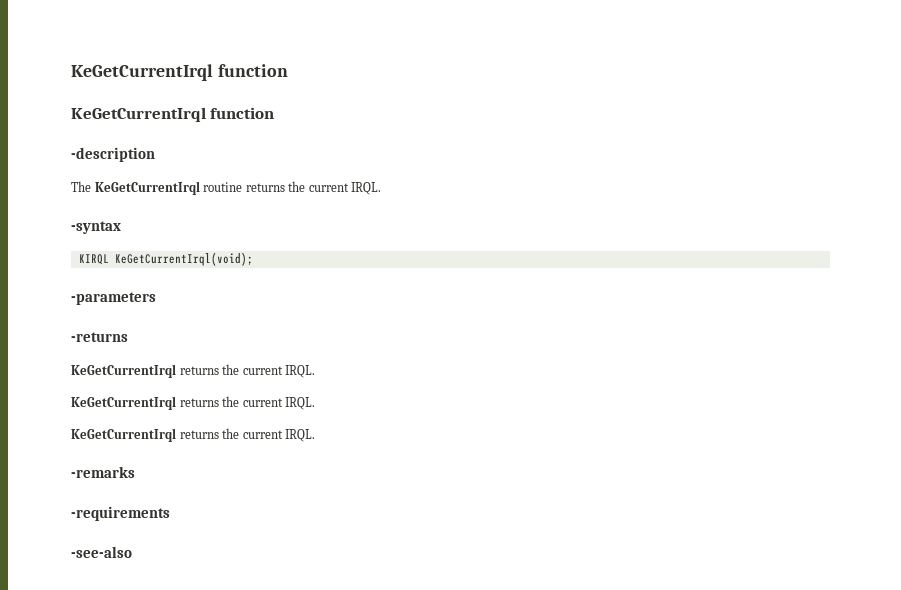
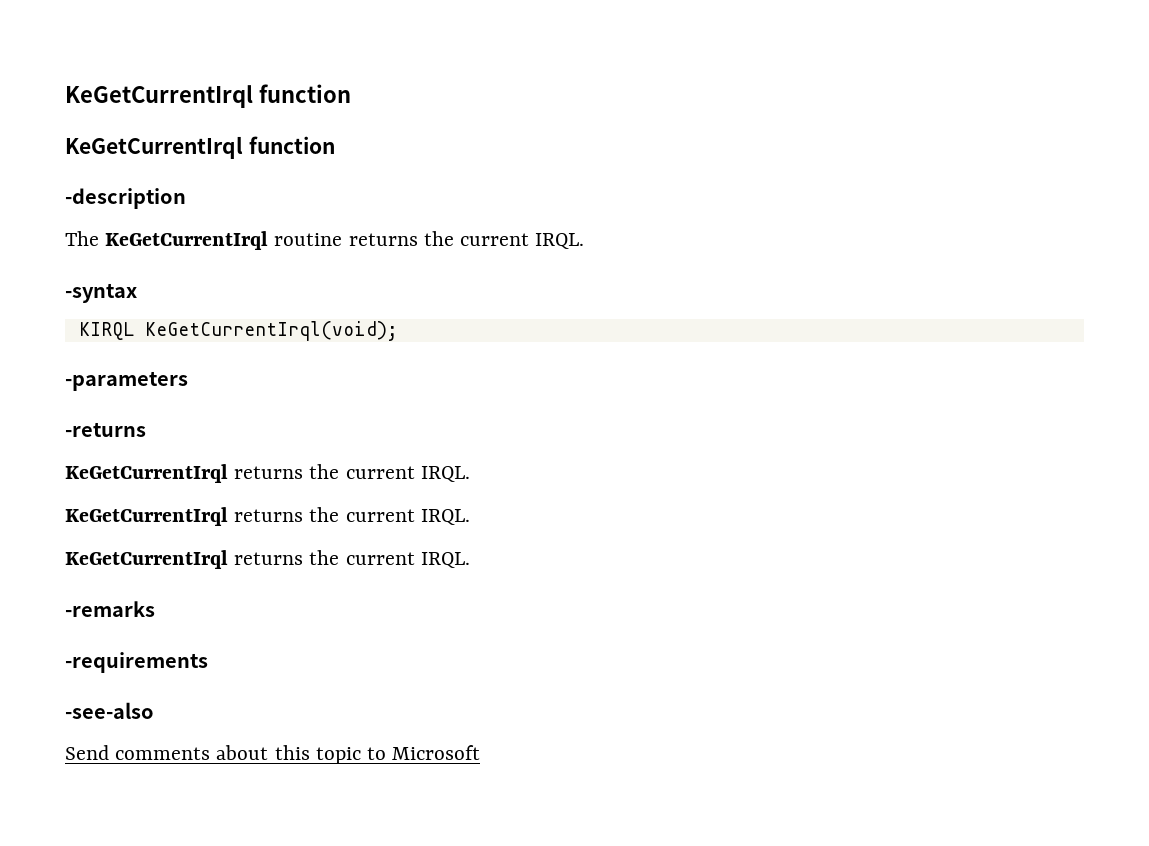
(132, 552) none -> [65,745,481,764] // Send comments about this topic to Microsoft

